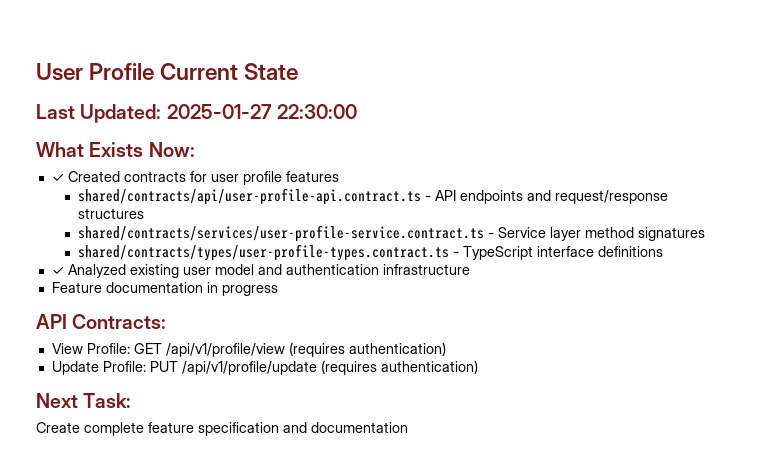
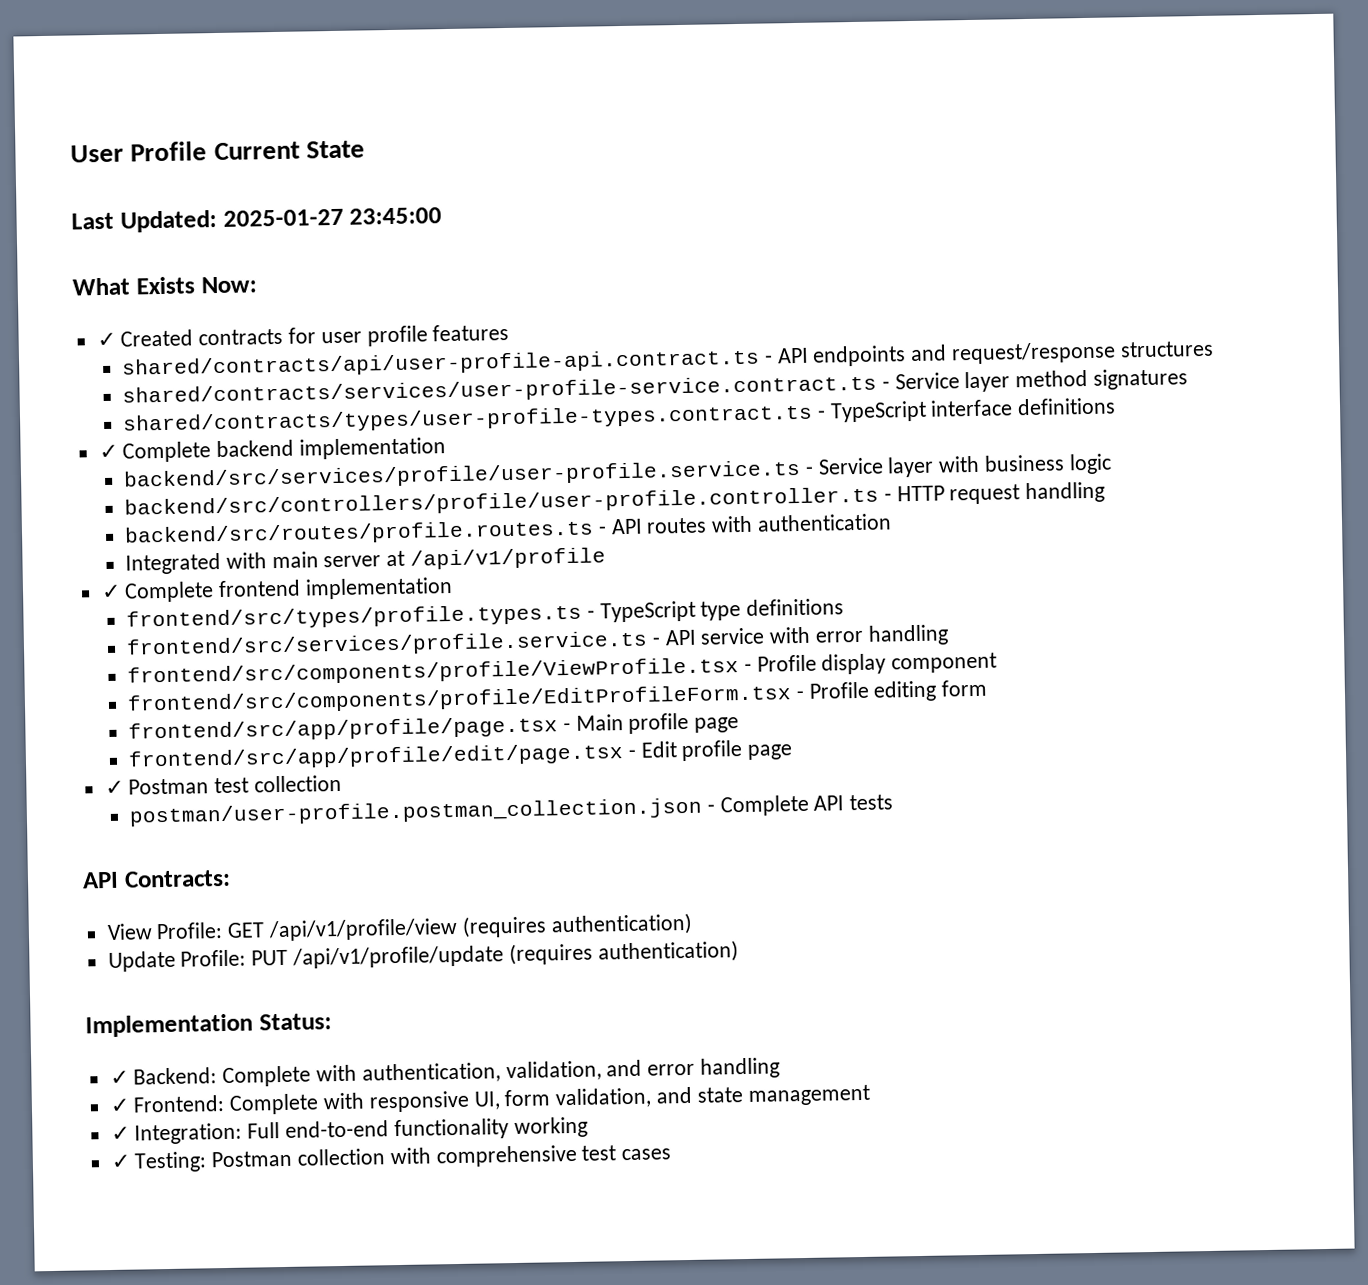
[276,104,357,119] 22:30:00 -> [349,207,443,225] 23:45:00
[67,264,470,278] [51,282,278,296] Analyzed existing user model and authentication infrastructure // Feature documentation in progress -> [122,437,447,463] [122,453,1112,491] [123,481,1106,519] [123,513,892,547] [124,547,606,575] [100,576,454,603] [125,598,845,631] [125,624,949,659] [126,652,998,687] [126,679,988,715] [127,712,740,743] [127,740,794,771] [104,774,343,796] [128,794,894,827] Complete backend implementation // backend/src/services/profile/user-profile.service.ts - Service layer with business logic // backend/src/controllers/profile/user-profile.controller.ts - HTTP request handling // backend/src/routes/profile.routes.ts - API routes with authentication // Integrated with main server at /api/v1/profile // ✓ Complete frontend implementation // frontend/src/types/profile.types.ts - TypeScript type definitions // frontend/src/services/profile.service.ts - API service with error handling // frontend/src/components/profile/ViewProfile.tsx - Profile display component // frontend/src/components/profile/EditProfileForm.tsx - Profile editing form // frontend/src/app/profile/page.tsx - Main profile page // frontend/src/app/profile/edit/page.tsx - Edit profile page // ✓ Postman test collection // postman/user-profile.postman_collection.json - Complete API tests
[36,393,132,408] [36,422,408,436] Next Task: // Create complete feature specification and documentation -> [85,1013,332,1038] [109,1057,781,1088] [109,1084,870,1115] [110,1116,588,1145] [110,1144,672,1173] Implementation Status: // ✓ Backend: Complete with authentication, validation, and error handling // ✓ Frontend: Complete with responsive UI, form validation, and state management // ✓ Integration: Full end-to-end functionality working // ✓ Testing: Postman collection with comprehensive test cases

